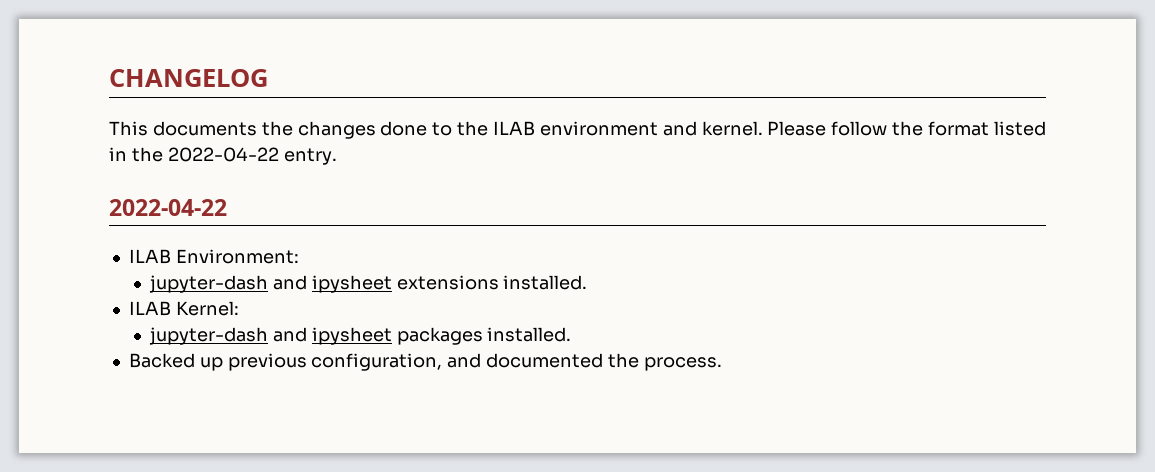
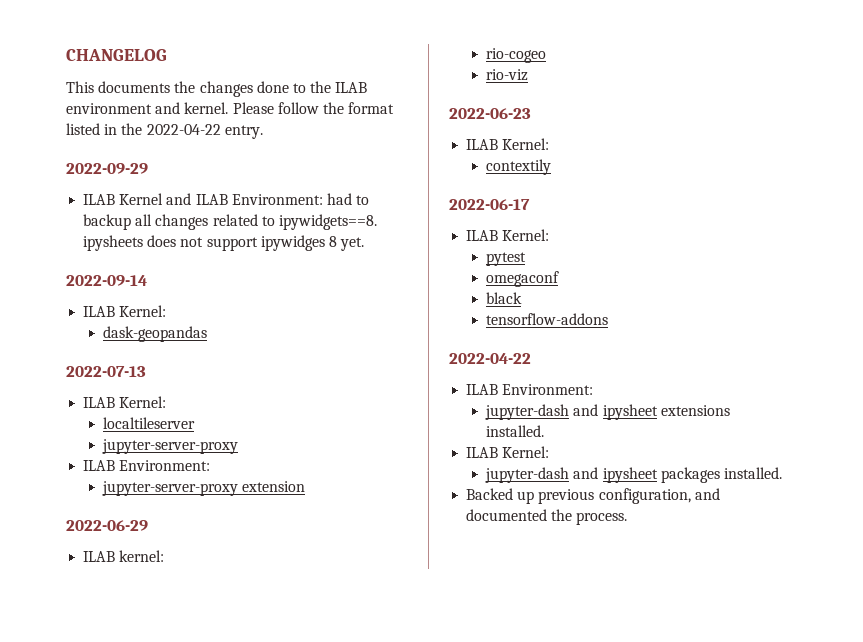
(337, 156) none -> [66,163,148,174] [83,193,370,205] [83,214,377,230] [83,235,365,251] [66,275,147,286] [83,305,167,317] [103,326,208,342] [66,366,146,377] [83,396,167,408] [103,417,196,429] [102,439,239,454] [83,460,211,471] [102,481,306,496] [66,520,148,531] [83,550,165,562] [486,48,547,63] [486,69,529,81] [449,108,531,119] [466,138,550,150] [486,159,552,175] [449,199,530,210] [466,229,550,241] [486,252,527,266] [486,271,560,287] [486,292,523,304] [486,313,609,325] // 2022-09-29 // ILAB Kernel and ILAB Environment: had to backup all changes related to ipywidgets==8. ipysheets does not support ipywidges 8 yet. // 2022-09-14 // ILAB Kernel: // dask-geopandas // 2022-07-13 // ILAB Kernel: // localtileserver // jupyter-server-proxy // ILAB Environment: // jupyter-server-proxy extension // 2022-06-29 // ILAB kernel: // rio-cogeo // rio-viz // 2022-06-23 // ILAB Kernel: // contextily // 2022-06-17 // ILAB Kernel: // pytest // omegaconf // black // tensorflow-addons

